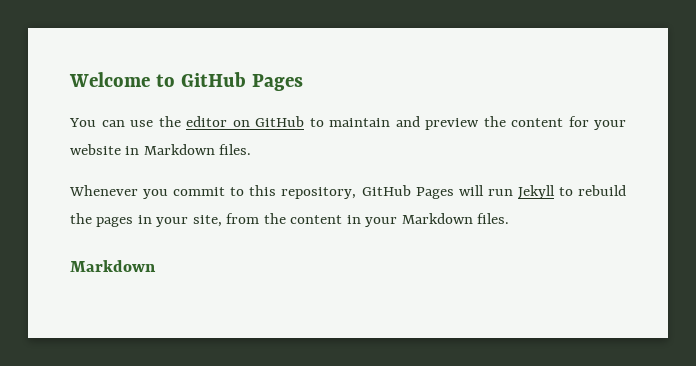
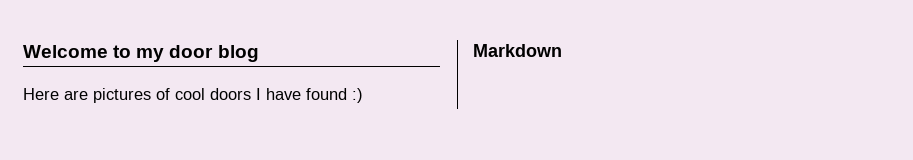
[180,72,303,91] [69,116,626,130] [70,144,252,155] [69,185,626,199] [70,213,510,227] GitHub Pages // You can use the editor on GitHub to maintain and preview the content for your website in Markdown files. // Whenever you commit to this repository, GitHub Pages will run Jekyll to rebuild the pages in your site, from the content in your Markdown files. -> [136,45,259,62] [23,88,363,103] my door blog // Here are pictures of cool doors I have found :)

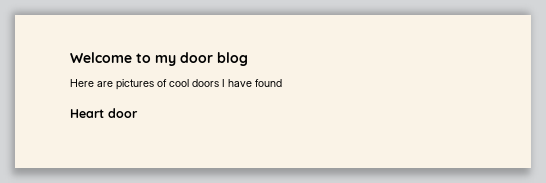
[352,88,363,103] [473,44,562,57] :) // Markdown -> [70,108,138,118] // Heart door

